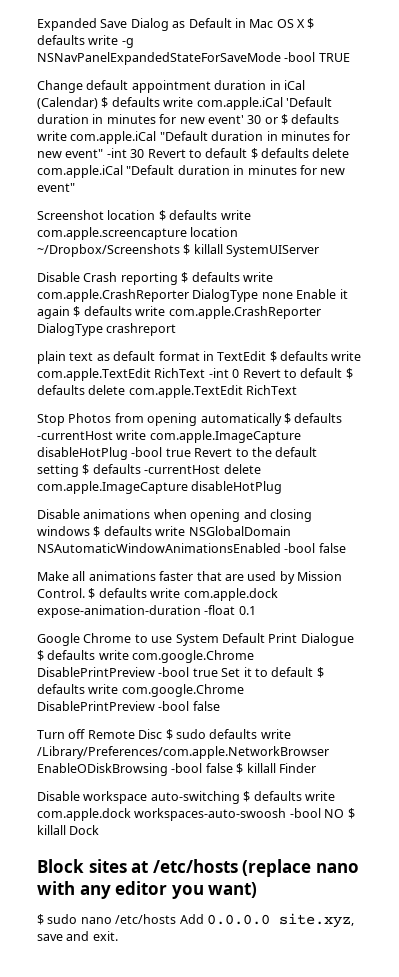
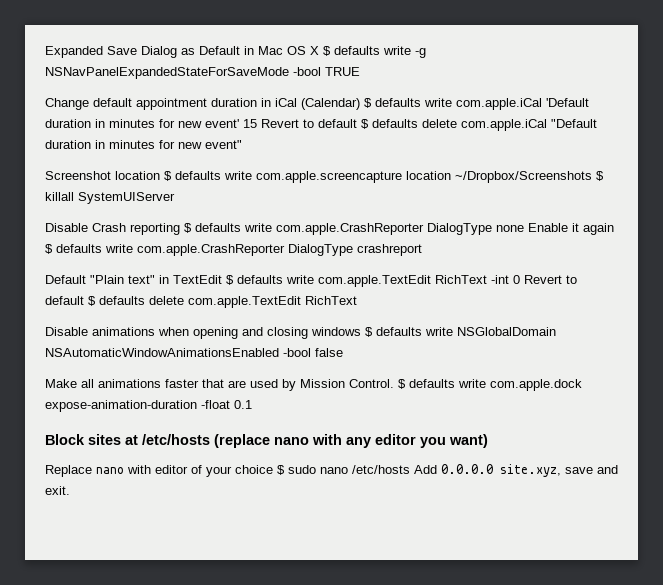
[247,114,340,125] [37,131,351,144] [37,148,145,158] 30 or $ defaults write com.apple.iCal "Default duration in minutes for new event" -int 30 -> [243,119,257,128] 15
[37,351,200,364] plain text as default format -> [45,275,155,284] Default "Plain text"
[37,413,343,426] [37,430,301,443] [37,447,318,460] [37,464,261,477] [37,481,283,494] // Stop Photos from opening automatically $ defaults -currentHost write com.apple.ImageCapture disableHotPlug -bool true Revert to the default setting $ defaults -currentHost delete com.apple.ImageCapture disableHotPlug -> (357, 300) none
[37,633,354,646] [37,650,255,663] [37,667,324,678] [37,684,244,697] [37,701,220,711] [37,729,291,740] [37,746,329,759] [37,763,316,776] [37,791,335,804] [37,808,355,821] [37,825,100,835] // Google Chrome to use System Default Print Dialogue $ defaults write com.google.Chrome DisablePrintPreview -bool true Set it to default $ defaults write com.google.Chrome DisablePrintPreview -bool false // Turn off Remote Disc $ sudo defaults write /Library/Preferences/com.apple.NetworkBrowser EnableODiskBrowsing -bool false $ killall Finder // Disable workspace auto-switching $ defaults write com.apple.dock workspaces-auto-swoosh -bool NO $ killall Dock -> (252, 404) none
(258, 890) none -> [45,465,273,477] Replace nano with editor of your choice

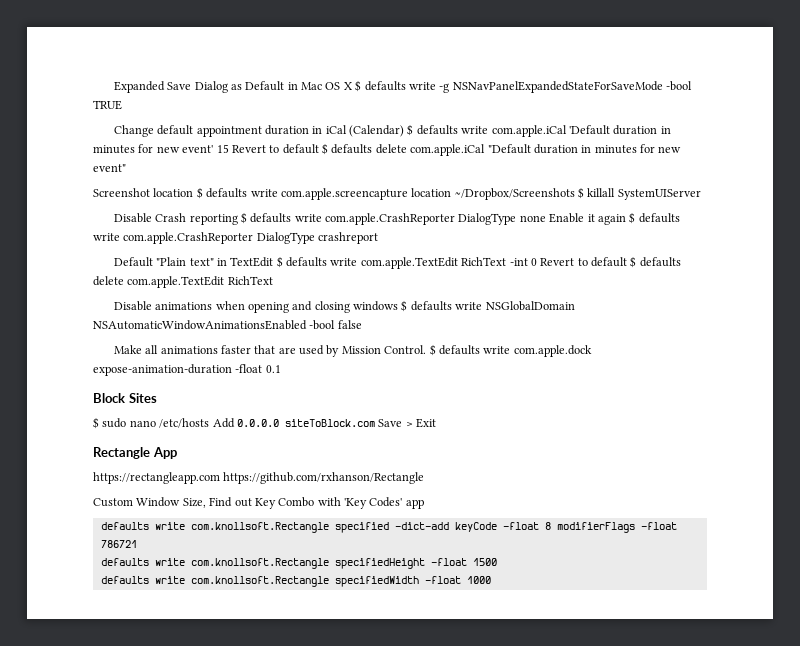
[88,434,488,448] [45,465,273,477] sites at /etc/hosts (replace nano with any editor you want) // Replace nano with editor of your choice -> [128,393,157,403] Sites //
[500,464,618,477] [45,486,70,495] site.xyz, save and exit. -> [284,418,436,428] [93,447,177,459] [93,472,425,484] [93,497,424,509] [100,522,677,533] [100,540,137,548] [100,558,497,569] [100,576,491,587] siteToBlock.com Save > Exit // Rectangle App // https://rectangleapp.com https://github.com/rxhanson/Rectangle // Custom Window Size, Find out Key Combo with 'Key Codes' app // defaults write com.knollsoft.Rectangle specified -dict-add keyCode -float 8 modifierFlags -float 786721 // defaults write com.knollsoft.Rectangle specifiedHeight -float 1500 // defaults write com.knollsoft.Rectangle specifiedWidth -float 1000

